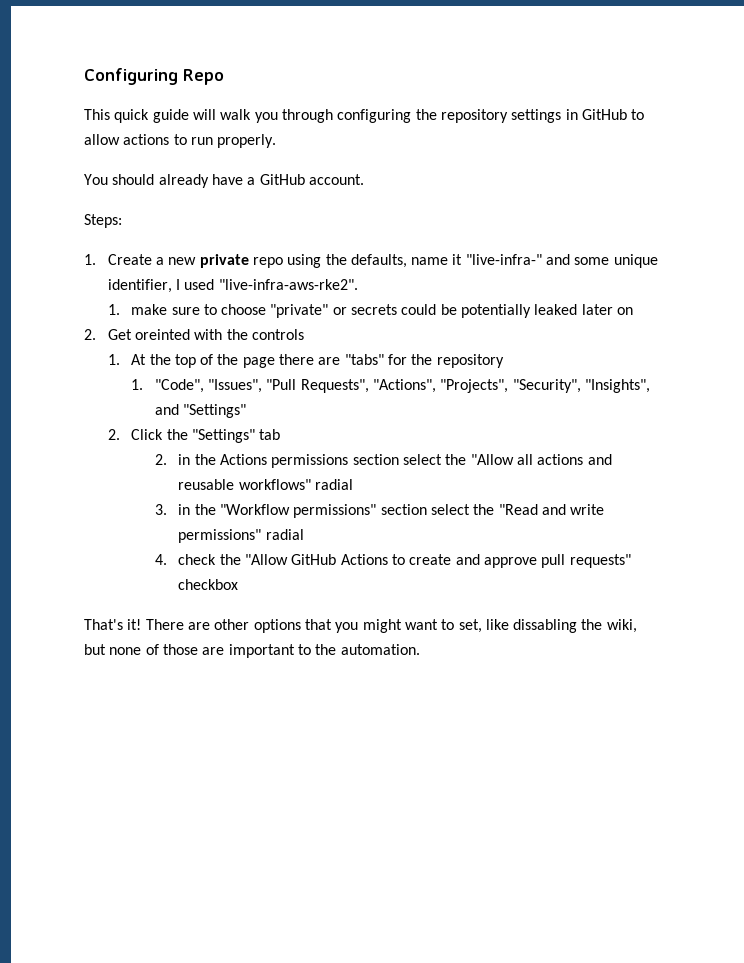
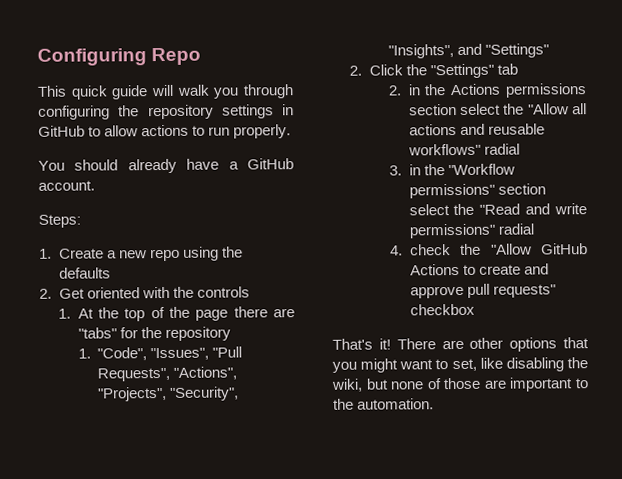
[199,254,249,268] private -> (147, 254) none
[350,254,658,268] [107,279,358,293] [107,304,634,318] defaults, name it "live-infra-" and some unique identifier, I used "live-infra-aws-rke2". // 1. make sure to choose "private" or secrets could be potentially leaked later on -> [58,267,111,279] defaults
[134,329,190,340] oreinted -> [86,287,140,299] oriented
[513,619,578,633] dissabling -> [505,357,564,372] disabling

